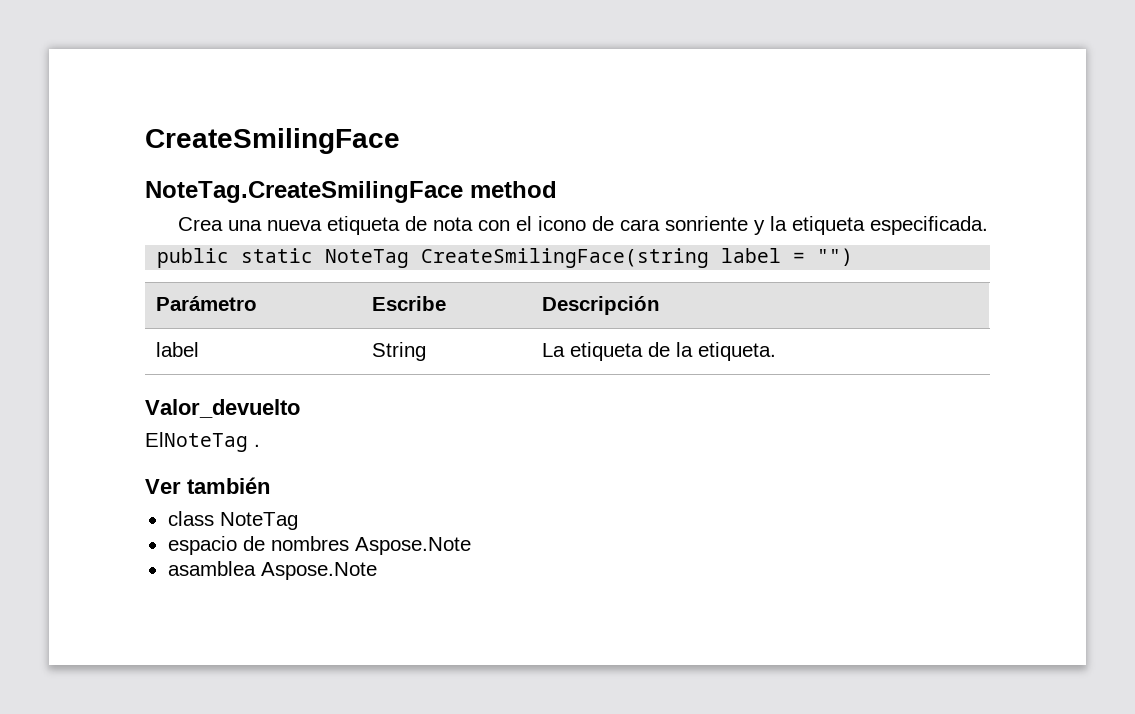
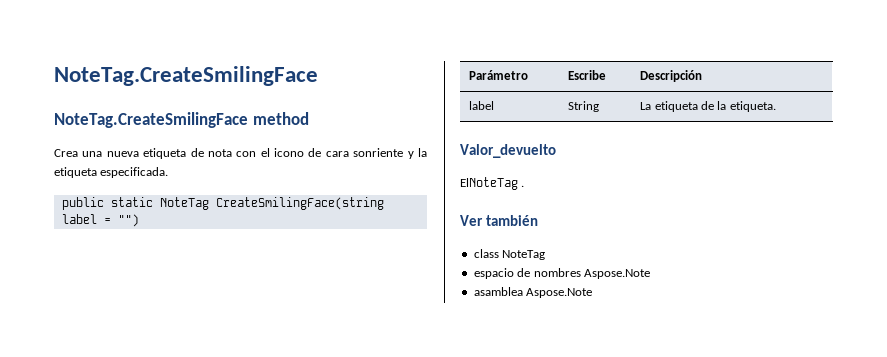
[145,128,400,154] CreateSmilingFace -> [54,66,318,86] NoteTag.CreateSmilingFace

